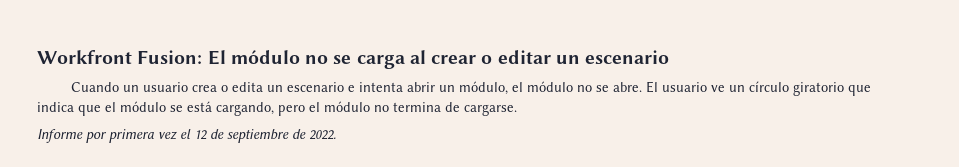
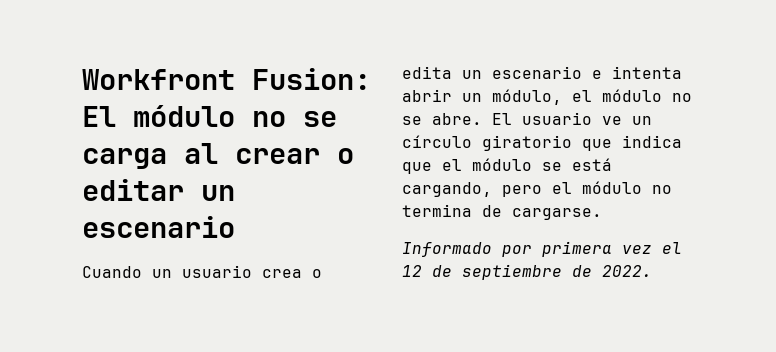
[37,129,83,143] Informe -> [402,242,492,257] Informado

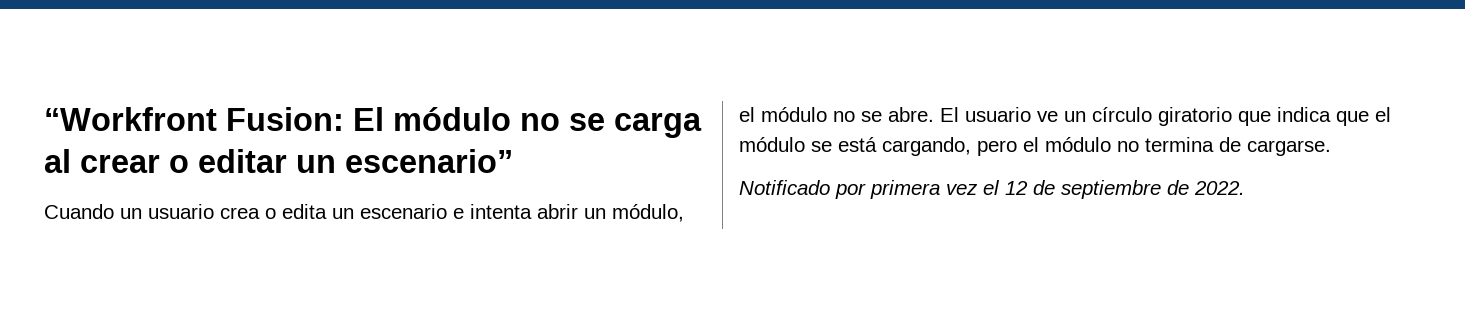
[82,69,235,90] Workfront -> [44,107,217,131] “Workfront
[82,216,235,238] escenario -> [345,149,513,173] escenario”
[402,242,492,257] Informado -> [739,180,830,195] Notificado

